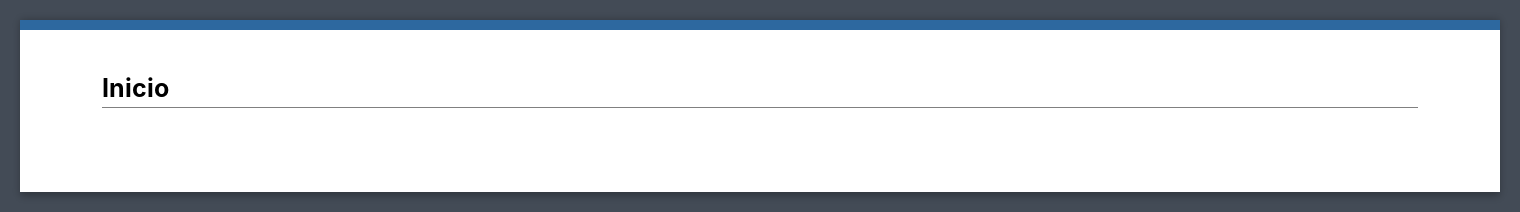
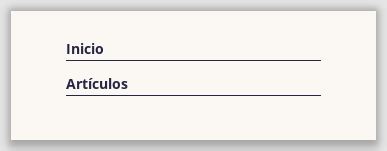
(169, 87) none -> [66,78,128,89] // Artículos

